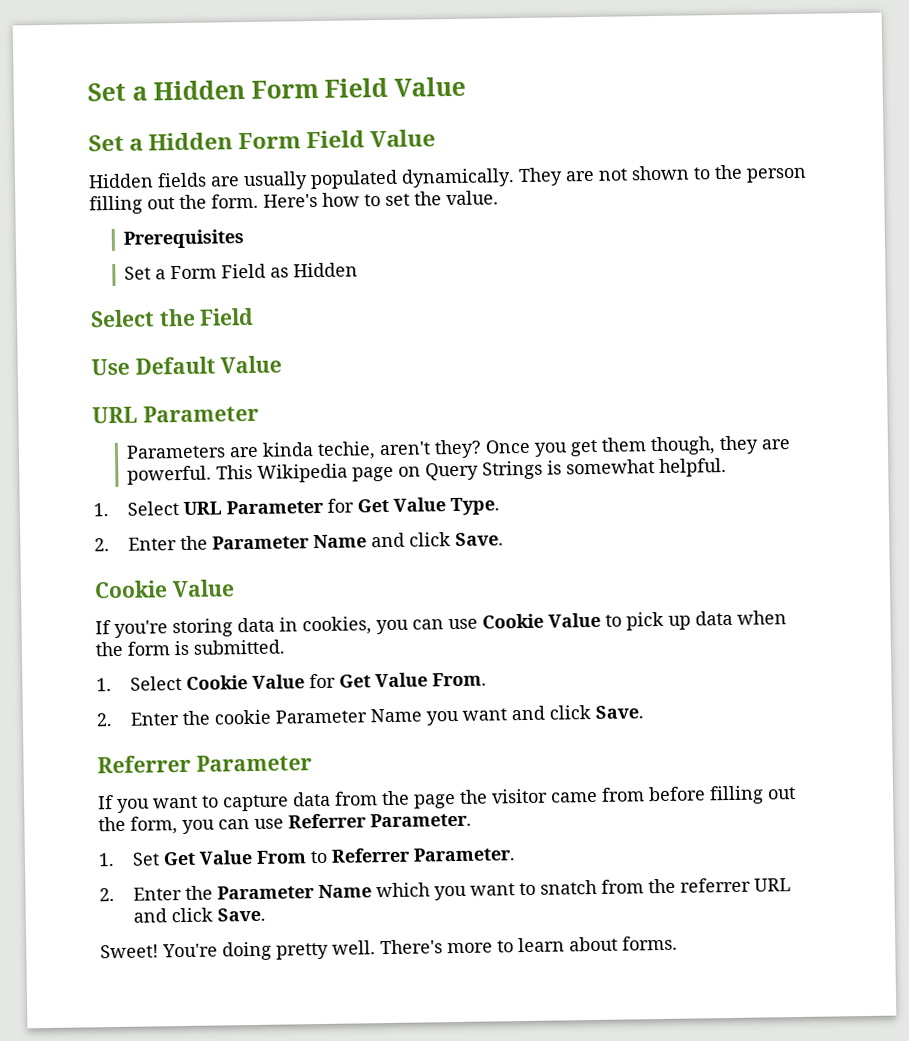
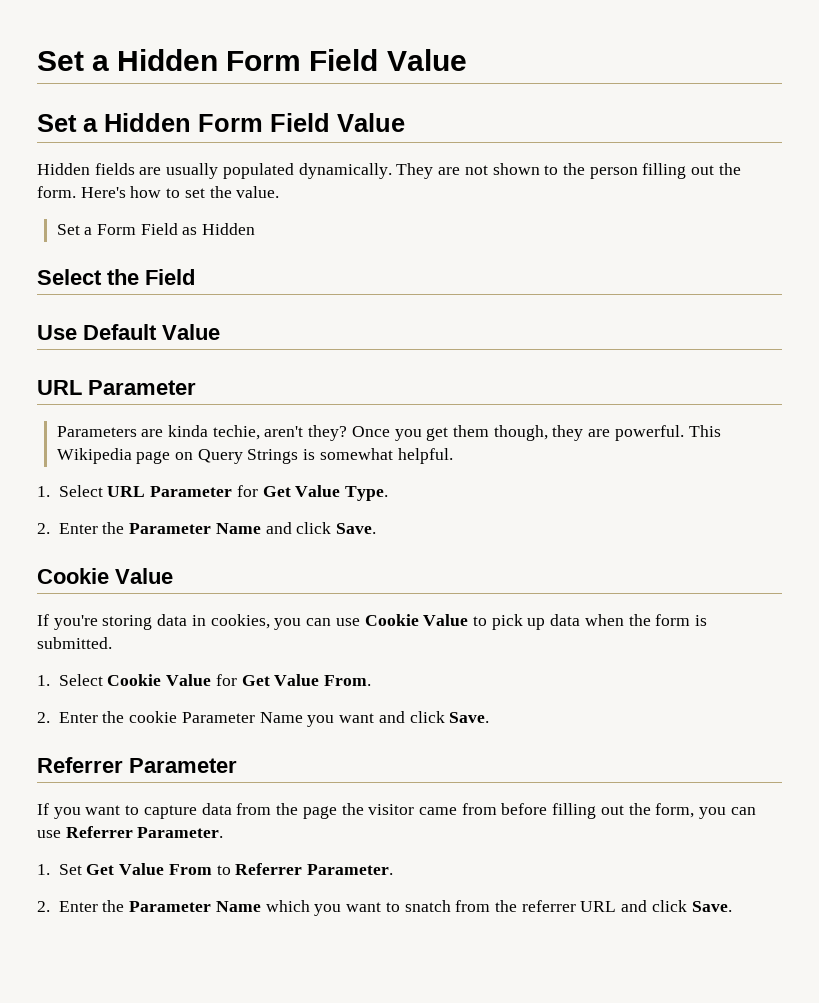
[123,229,245,249] // Prerequisites -> (280, 192) none
[100,935,678,961] // Sweet! You're doing pretty well. There's more to learn about forms. -> (732, 906) none

